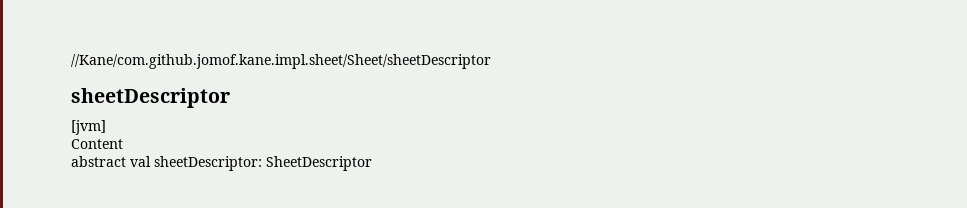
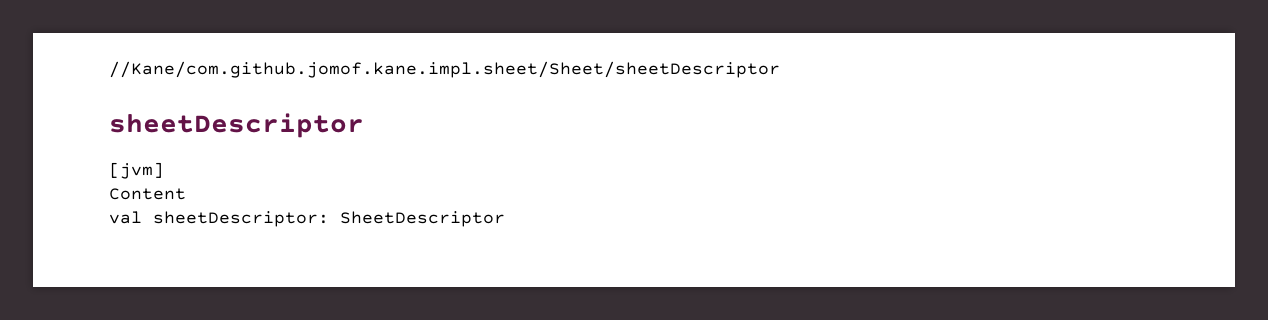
[71,156,126,167] abstract -> (186, 194) none

